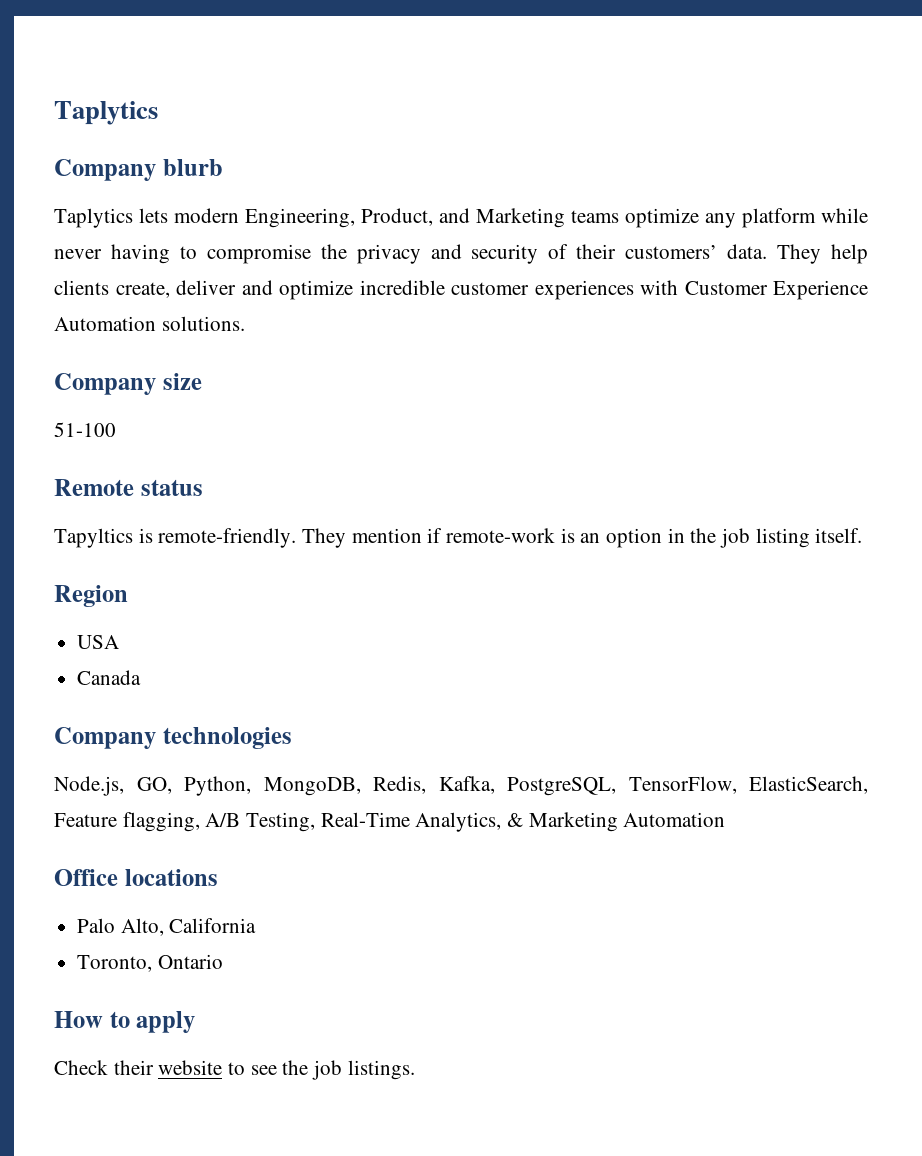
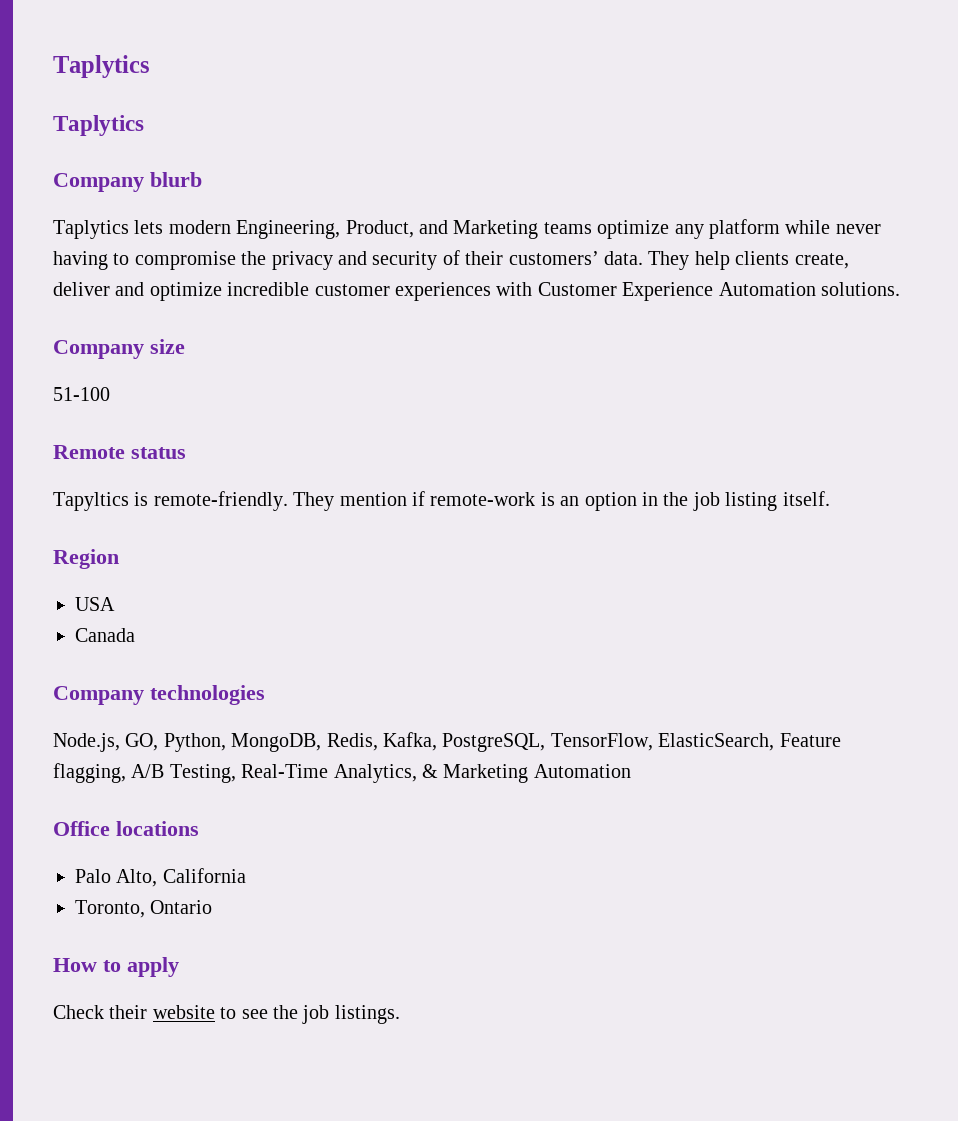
[54,101,158,125] Taplytics -> [53,55,150,78] [53,115,144,136] Taplytics // Taplytics

